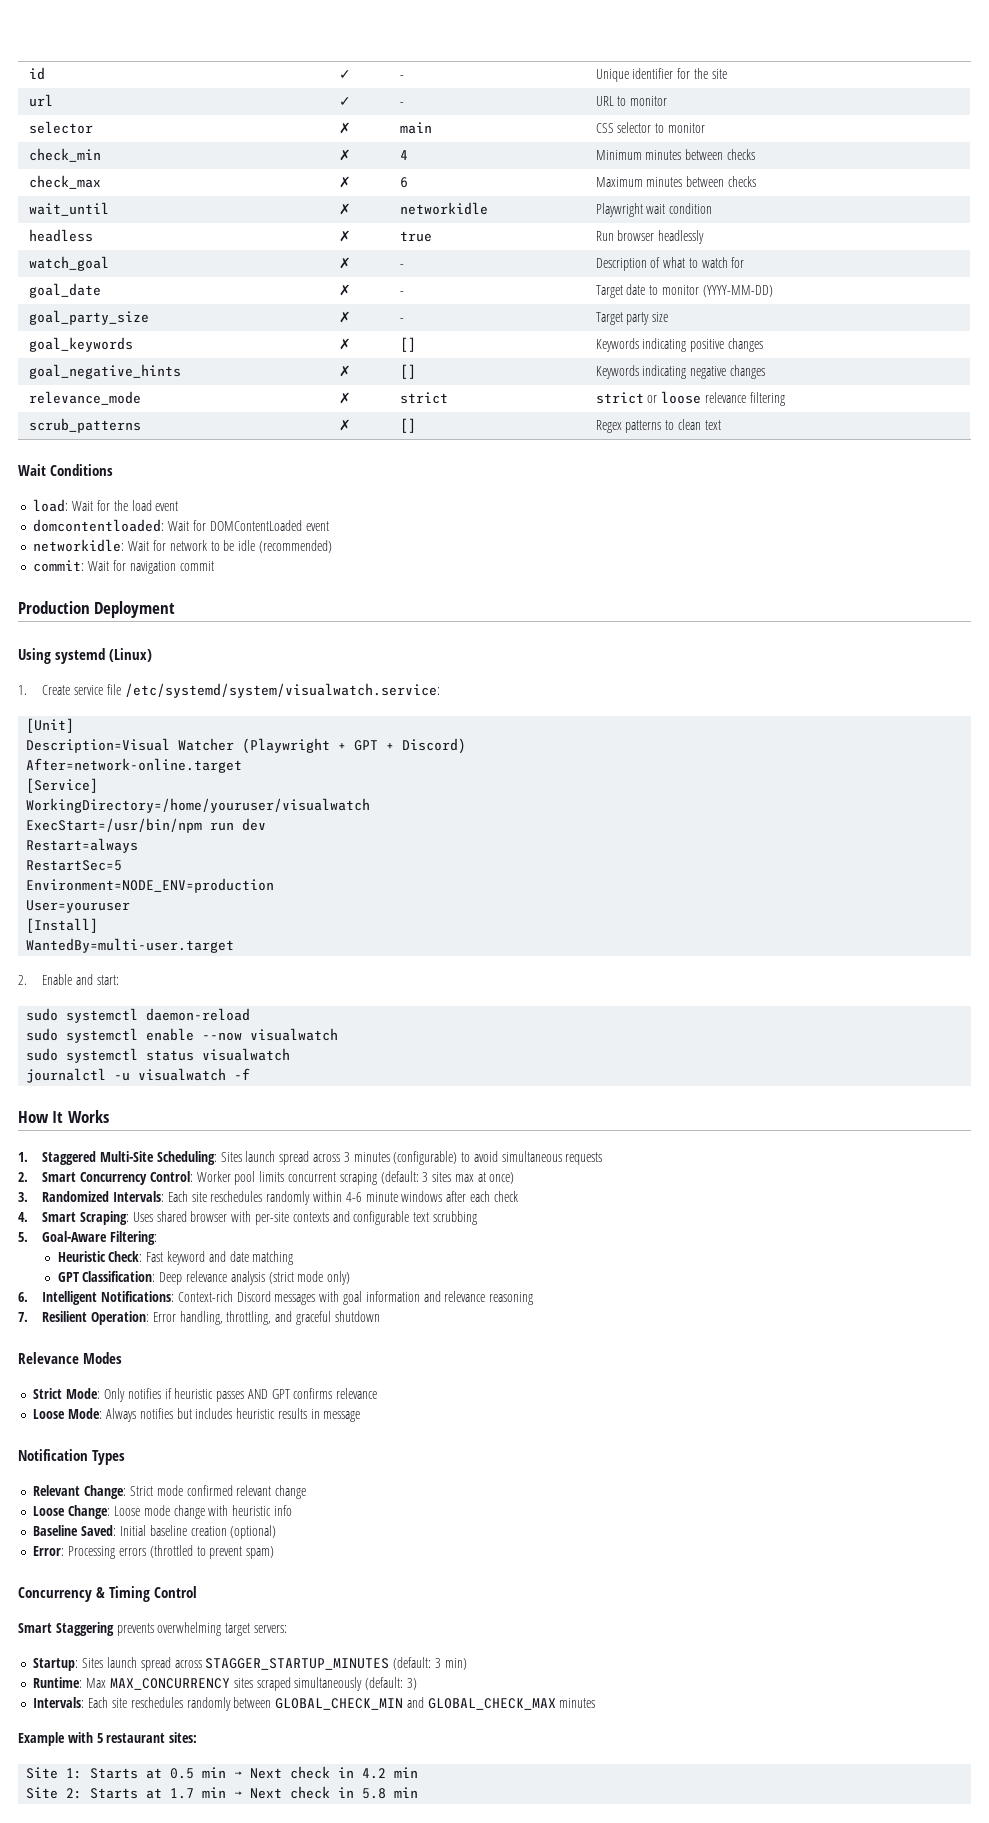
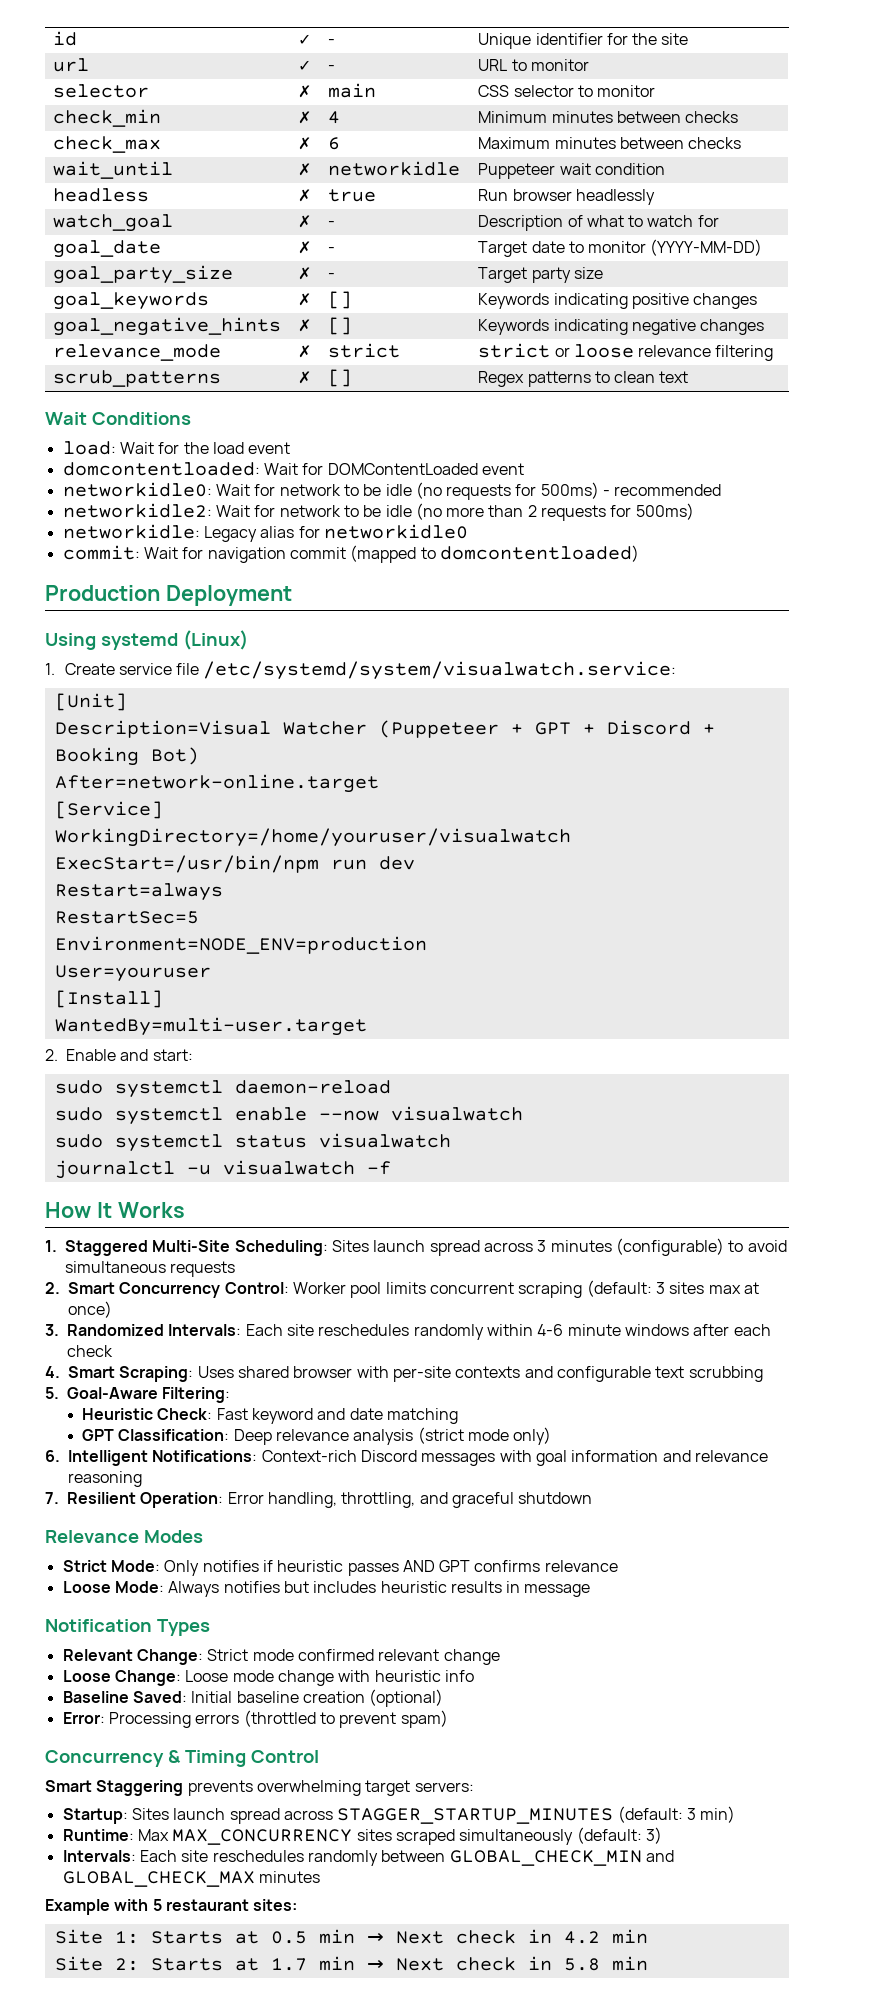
[595,203,643,217] Playwright -> [478,163,556,179] Puppeteer
[33,539,332,553] networkidle: Wait for network to be idle (recommended) -> [62,482,722,500] [62,503,694,521] [62,524,468,542] networkidle0: Wait for network to be idle (no requests for 500ms) - recommended // networkidle2: Wait for network to be idle (no more than 2 requests for 500ms) // networkidle: Legacy alias for networkidle0
(214, 566) none -> [350,545,639,563] (mapped to domcontentloaded)
[242,738,331,754] (Playwright -> [378,720,499,738] (Puppeteer
[402,738,467,754] Discord) -> [606,720,715,735] [54,747,199,766] Discord + Booking Bot)

